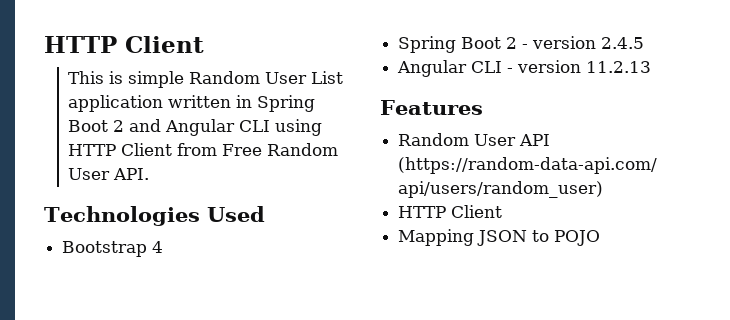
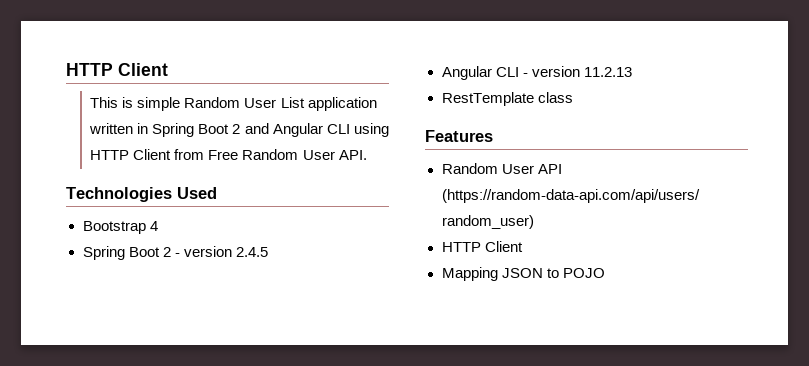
(652, 67) none -> [441,92,573,106] // RestTemplate class

